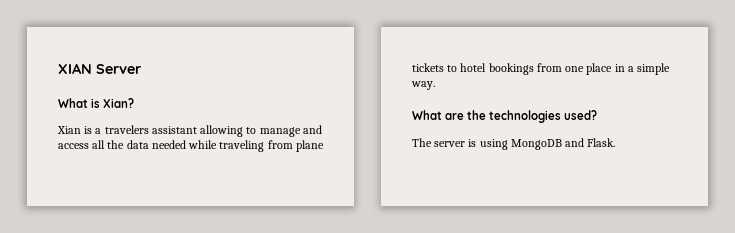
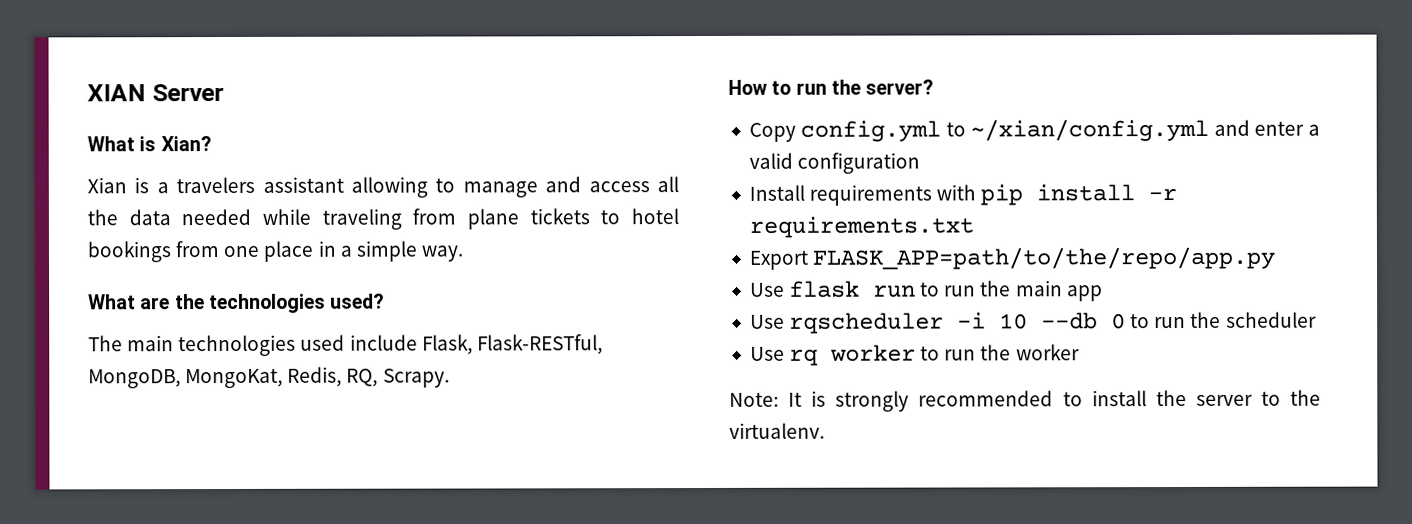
[434,138,616,150] server is using MongoDB and Flask. -> [127,334,603,357] [88,366,450,389] [728,79,934,95] [748,118,1320,142] [748,152,921,174] [748,184,1178,206] [748,216,974,238] [748,246,1277,270] [749,280,1103,302] [749,311,1317,334] [749,344,1080,366] [729,389,1321,412] [729,422,825,439] main technologies used include Flask, Flask-RESTful, MongoDB, MongoKat, Redis, RQ, Scrapy. // How to run the server? // Copy config.yml to ~/xian/config.yml and enter a valid configuration // Install requirements with pip install -r requirements.txt // Export FLASK_APP=path/to/the/repo/app.py // Use flask run to run the main app // Use rqscheduler -i 10 --db 0 to run the scheduler // Use rq worker to run the worker // Note: It is strongly recommended to install the server to the virtualenv.

